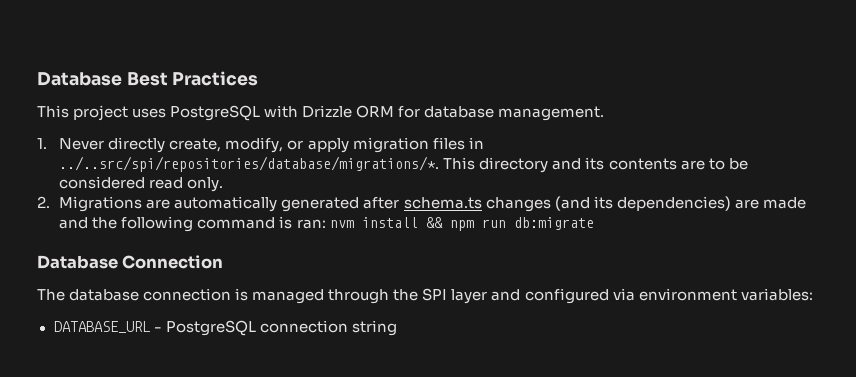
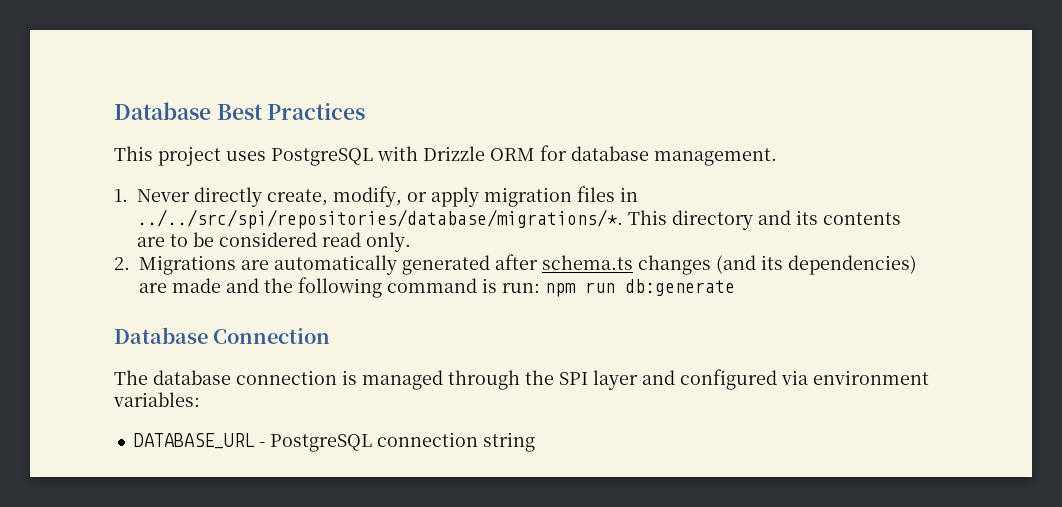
[59,156,440,172] ../..src/spi/repositories/database/migrations/*. -> [137,209,623,229] ../../src/spi/repositories/database/migrations/*.
[296,217,443,229] ran: nvm install && -> [502,283,540,293] run:
[513,217,594,230] db:migrate -> [625,279,735,296] db:generate

